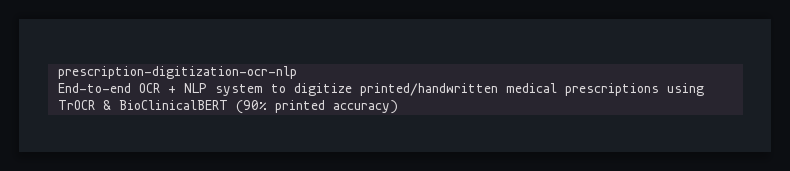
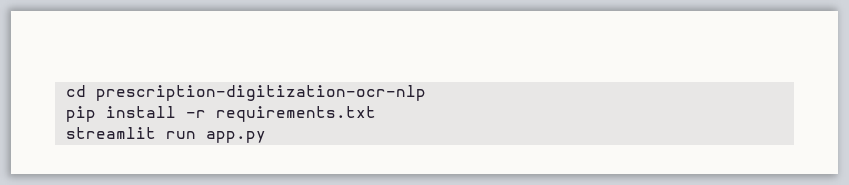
(57, 72) none -> [65,85,86,97] cd
[57,83,704,96] [57,100,398,114] End-to-end OCR + NLP system to digitize printed/handwritten medical prescriptions using TrOCR & BioClinicalBERT (90% printed accuracy) -> [65,106,376,122] [65,127,266,143] pip install -r requirements.txt // streamlit run app.py

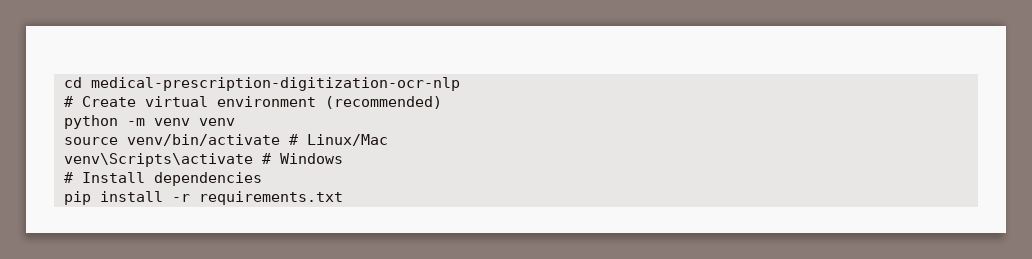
[95,85,426,101] prescription-digitization-ocr-nlp -> [90,77,460,91] [63,96,442,109] [63,115,235,129] [63,134,388,146] [63,153,343,167] [63,172,262,186] medical-prescription-digitization-ocr-nlp // # Create virtual environment (recommended) // python -m venv venv // source venv/bin/activate # Linux/Mac // venv\Scripts\activate # Windows // # Install dependencies
[65,127,266,143] // streamlit run app.py -> (343, 198) none

